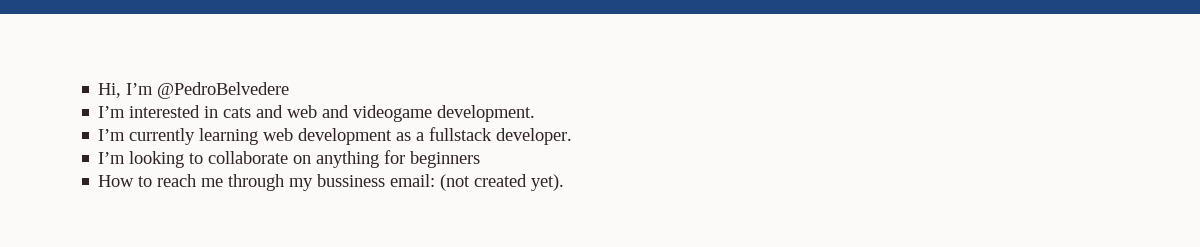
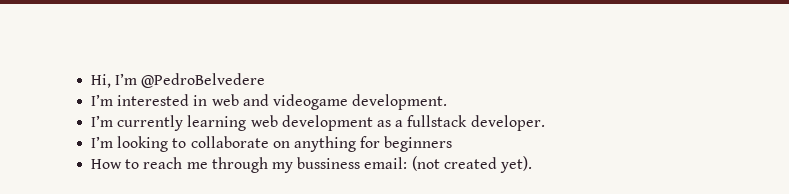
[223,105,284,118] cats and -> (208, 100) none

